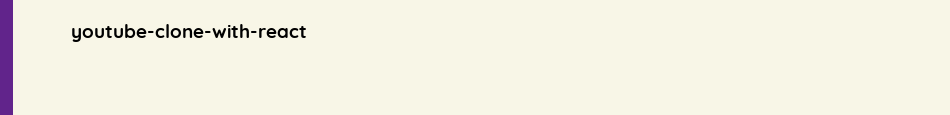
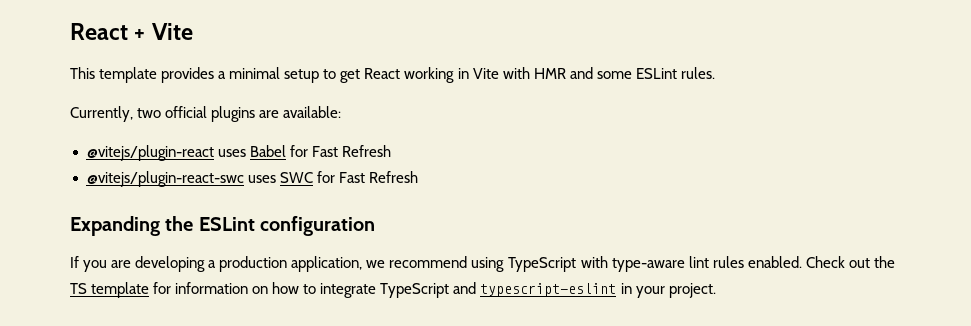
[71,24,307,42] youtube-clone-with-react -> [70,23,193,40] [70,67,715,83] [70,106,342,122] [86,145,391,161] [86,171,418,187] [70,216,376,236] [70,256,895,272] [70,282,716,298] React + Vite // This template provides a minimal setup to get React working in Vite with HMR and some ESLint rules. // Currently, two official plugins are available: // @vitejs/plugin-react uses Babel for Fast Refresh // @vitejs/plugin-react-swc uses SWC for Fast Refresh // Expanding the ESLint configuration // If you are developing a production application, we recommend using TypeScript with type-aware lint rules enabled. Check out the TS template for information on how to integrate TypeScript and typescript-eslint in your project.

